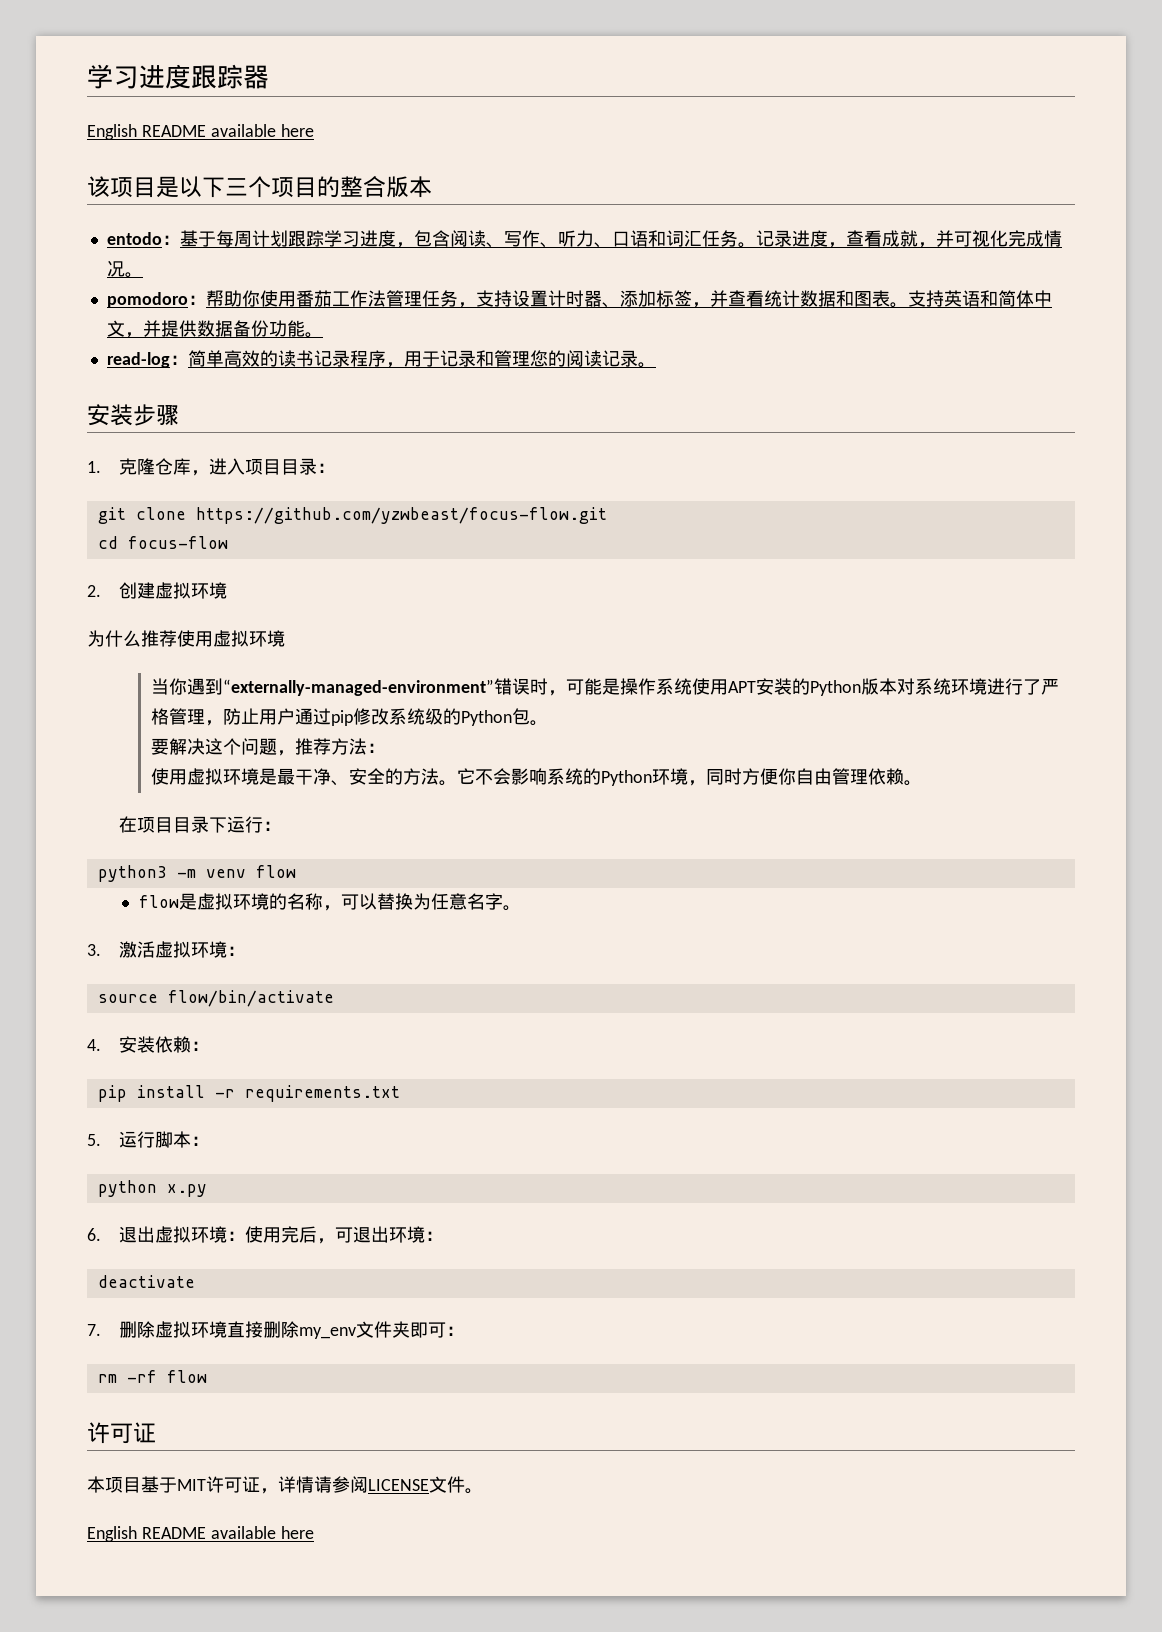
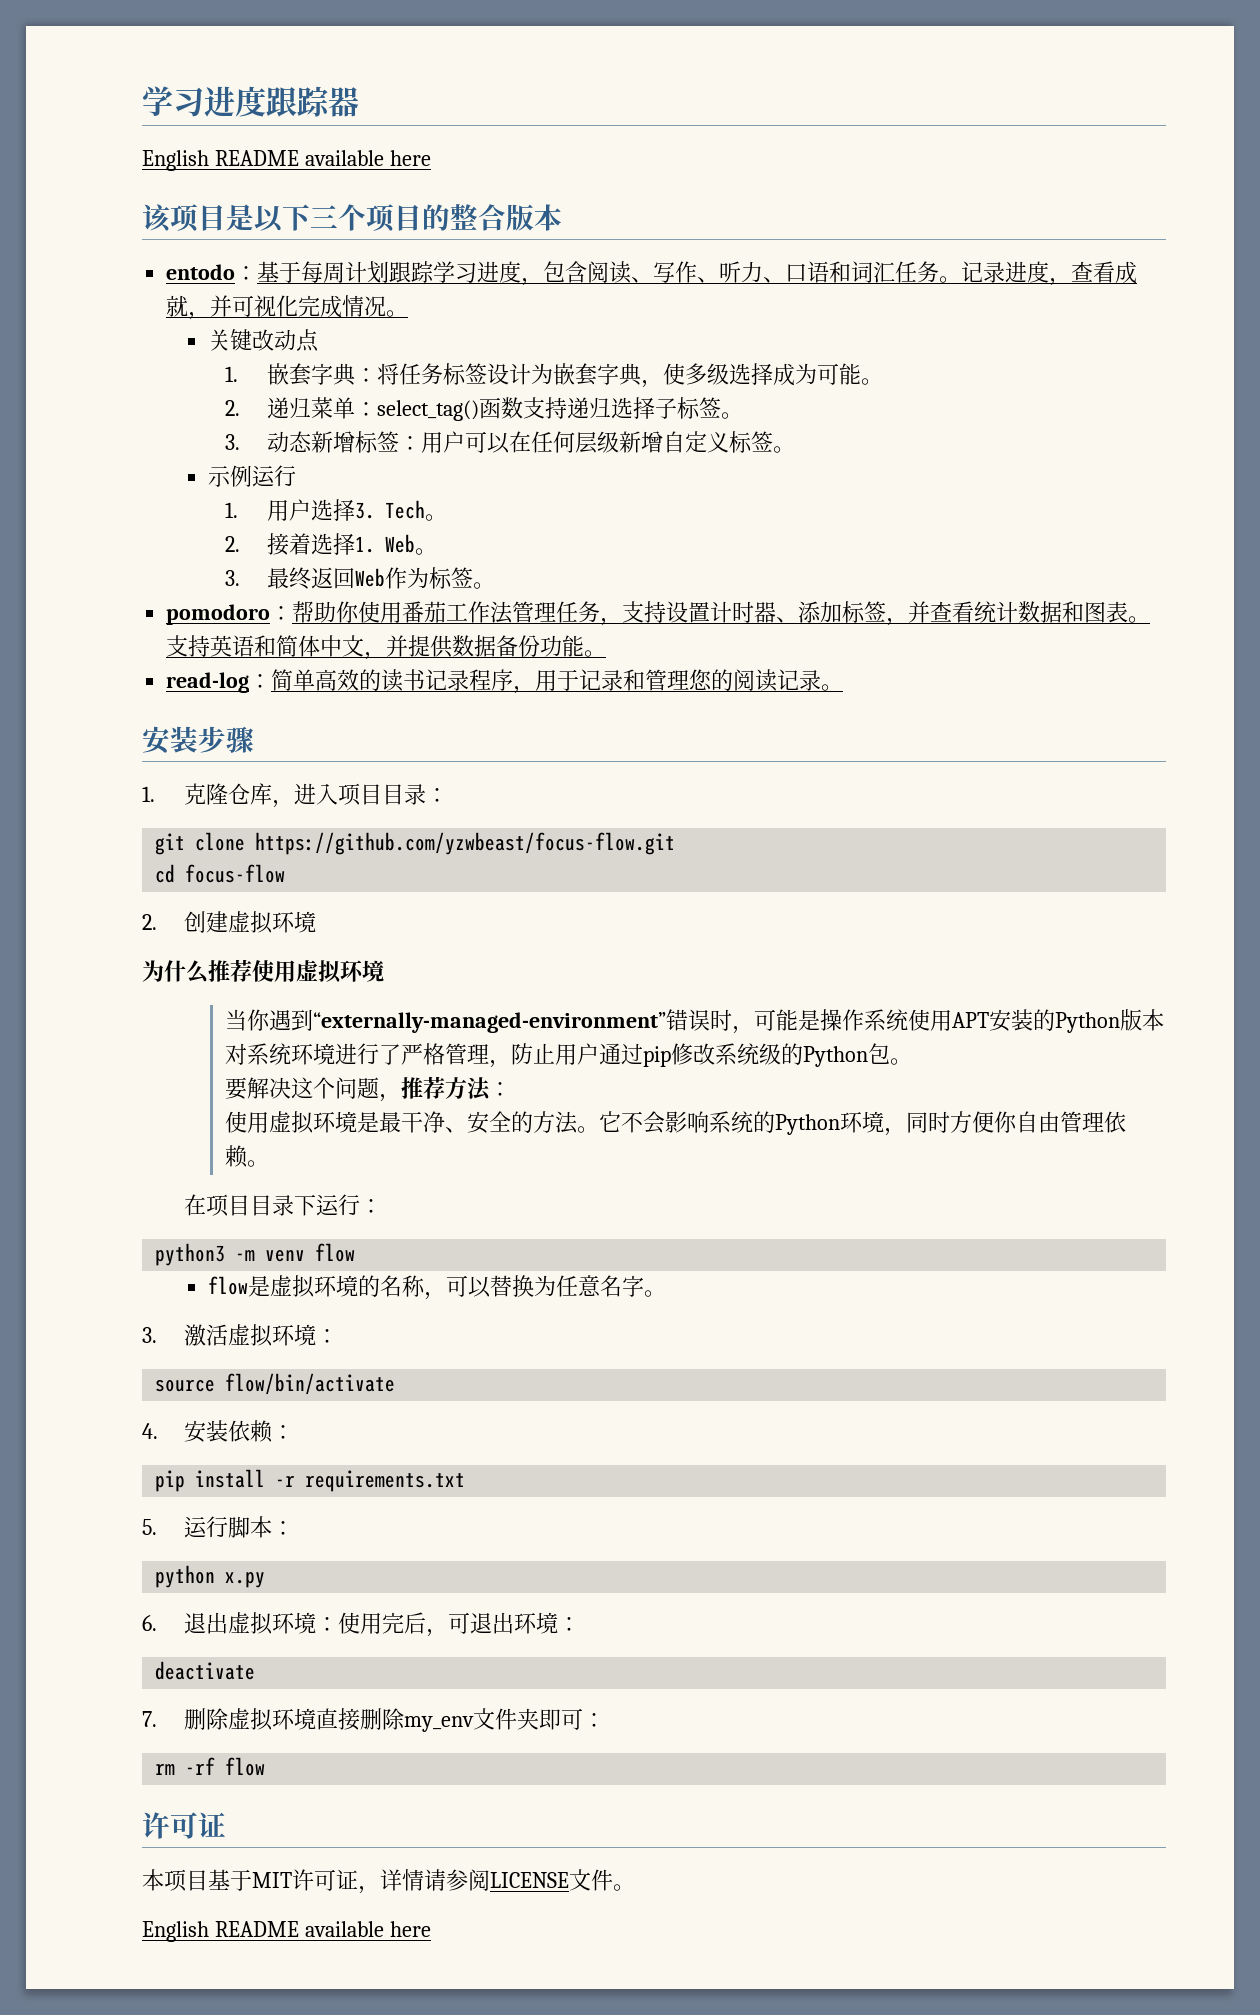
(143, 275) none -> [207,329,319,352] [225,363,884,388] [225,397,744,421] [225,431,796,454] [207,465,296,487] [225,499,448,521] [225,533,438,555] [225,567,496,590] // 关键改动点 // 1.嵌套字典：将任务标签设计为嵌套字典，使多级选择成为可能。 // 2.递归菜单：select_tag()函数支持递归选择子标签。 // 3.动态新增标签：用户可以在任何层级新增自定义标签。 // 示例运行 // 1.用户选择3. Tech。 // 2.接着选择1. Web。 // 3.最终返回Web作为标签。

